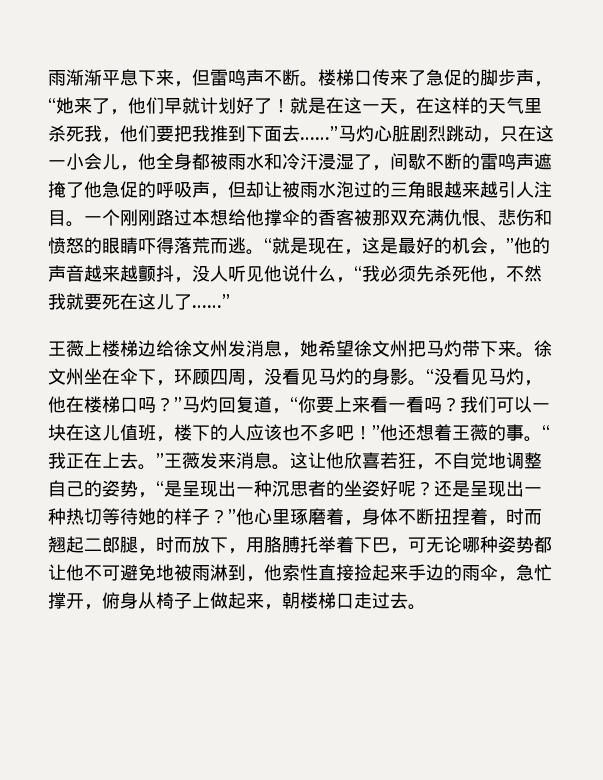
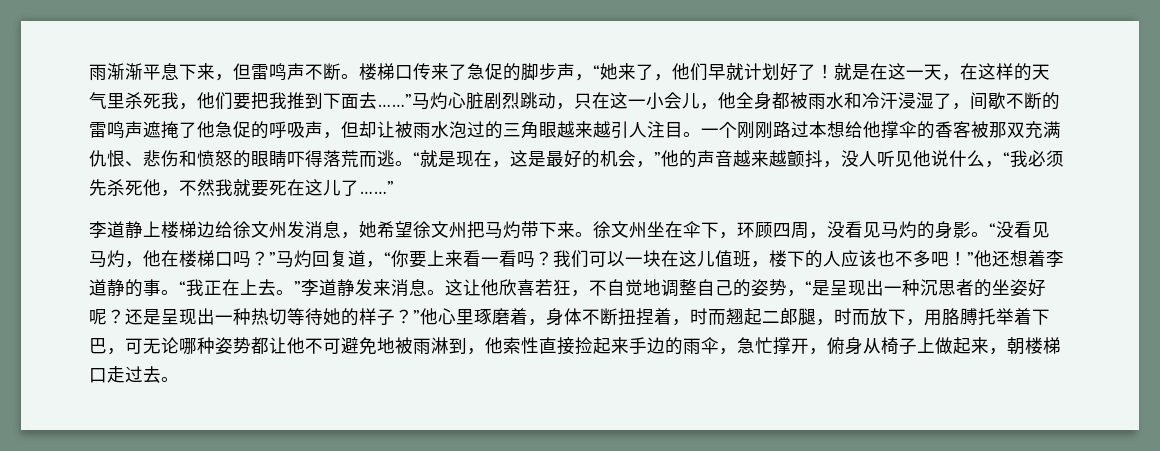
[48,340,84,357] 王薇 -> [89,221,143,238] 李道静
[452,424,488,441] 王薇 -> [1046,250,1064,267] [89,279,125,296] 李道静
[164,452,200,469] 王薇 -> [301,279,355,296] 李道静

